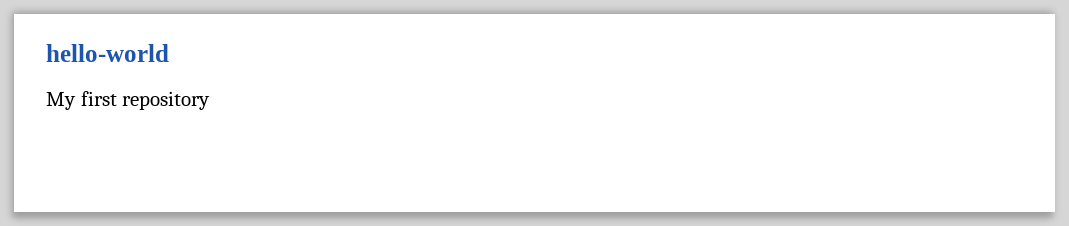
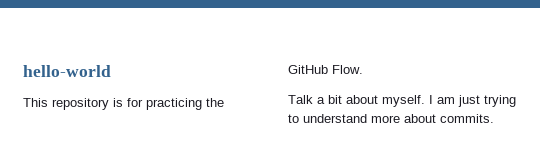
[46,91,211,110] My first repository -> [23,98,224,110] [288,65,363,74] [288,95,516,107] [288,114,494,123] This repository is for practicing the GitHub Flow. // Talk a bit about myself. I am just trying to understand more about commits.

